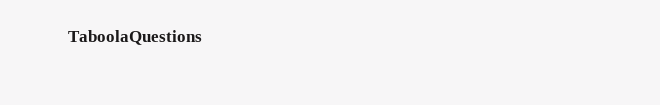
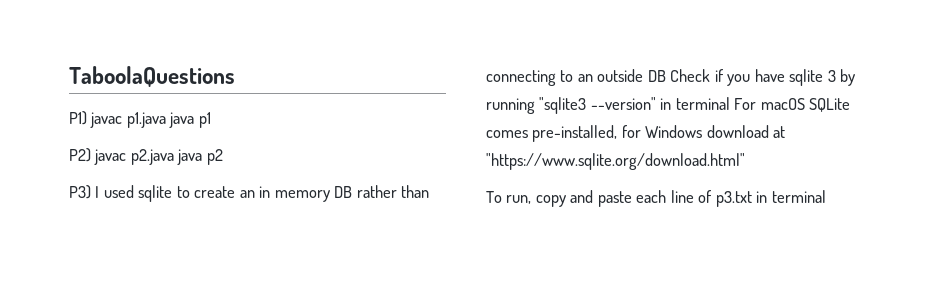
(202, 37) none -> [69,111,211,128] [69,148,223,165] [69,185,430,202] [486,69,856,86] [486,97,851,114] [486,125,786,142] [486,153,745,170] [486,190,826,207] // P1) javac p1.java java p1 // P2) javac p2.java java p2 // P3) I used sqlite to create an in memory DB rather than connecting to an outside DB Check if you have sqlite 3 by running "sqlite3 --version" in terminal For macOS SQLite comes pre-installed, for Windows download at "https://www.sqlite.org/download.html" // To run, copy and paste each line of p3.txt in terminal

